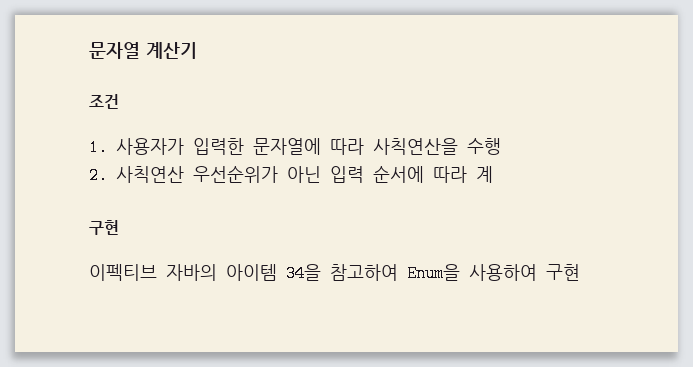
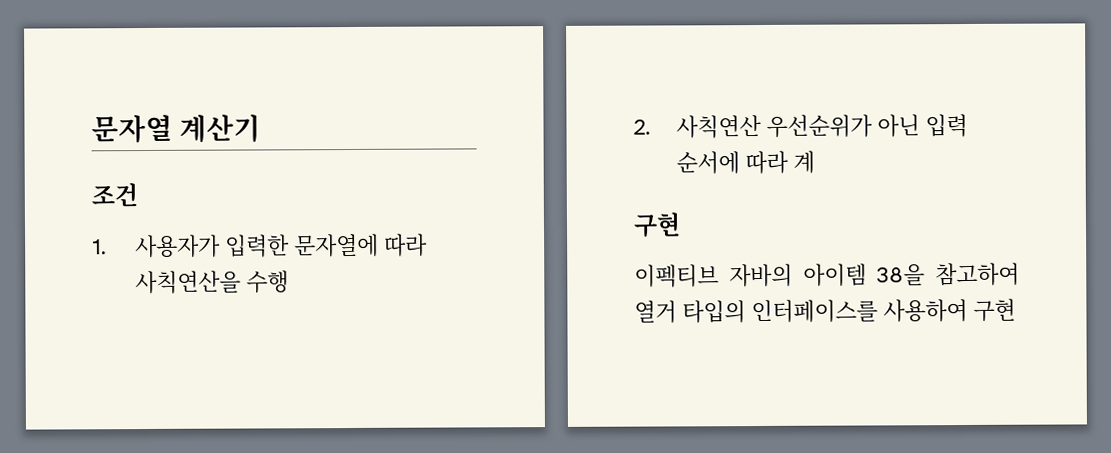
[286,264,460,282] 34을 참고하여 Enum을 -> [876,262,1020,287] [634,299,878,324] 38을 참고하여 열거 타입의 인터페이스를

